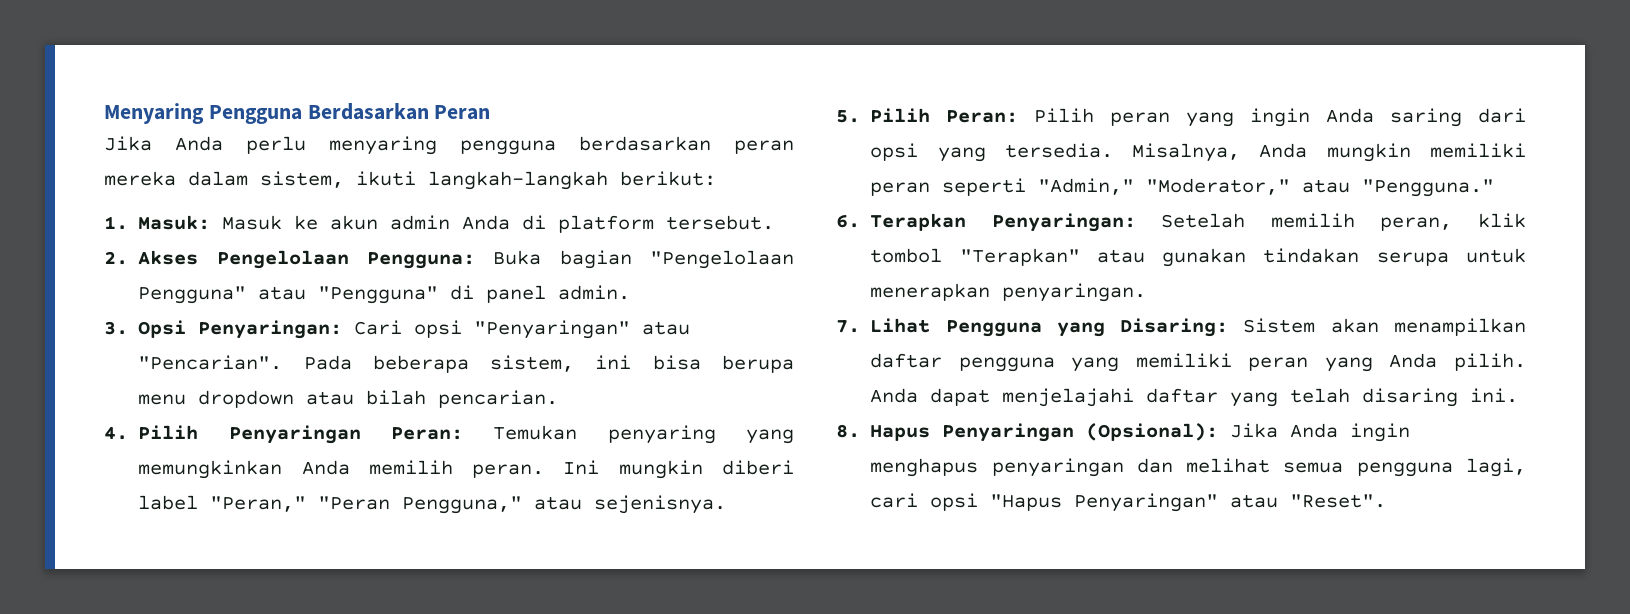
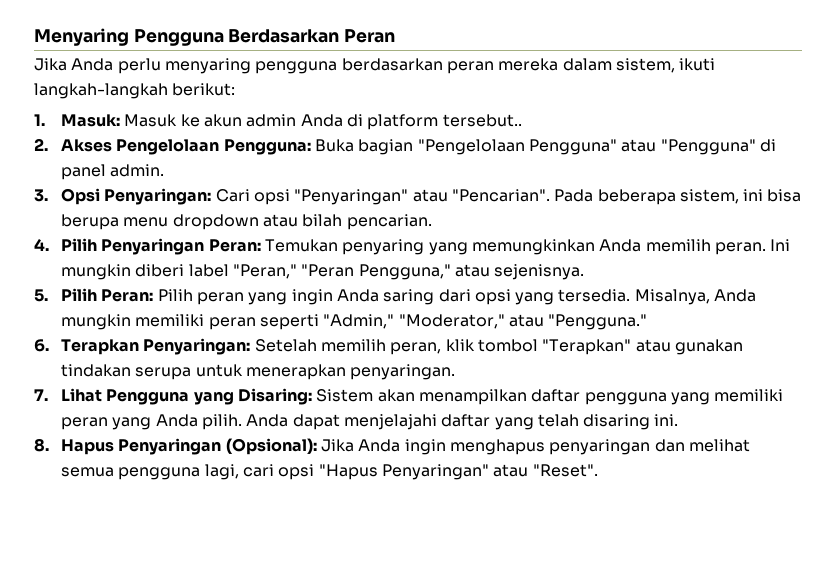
[666,215,775,230] tersebut. -> [442,114,522,127] tersebut..

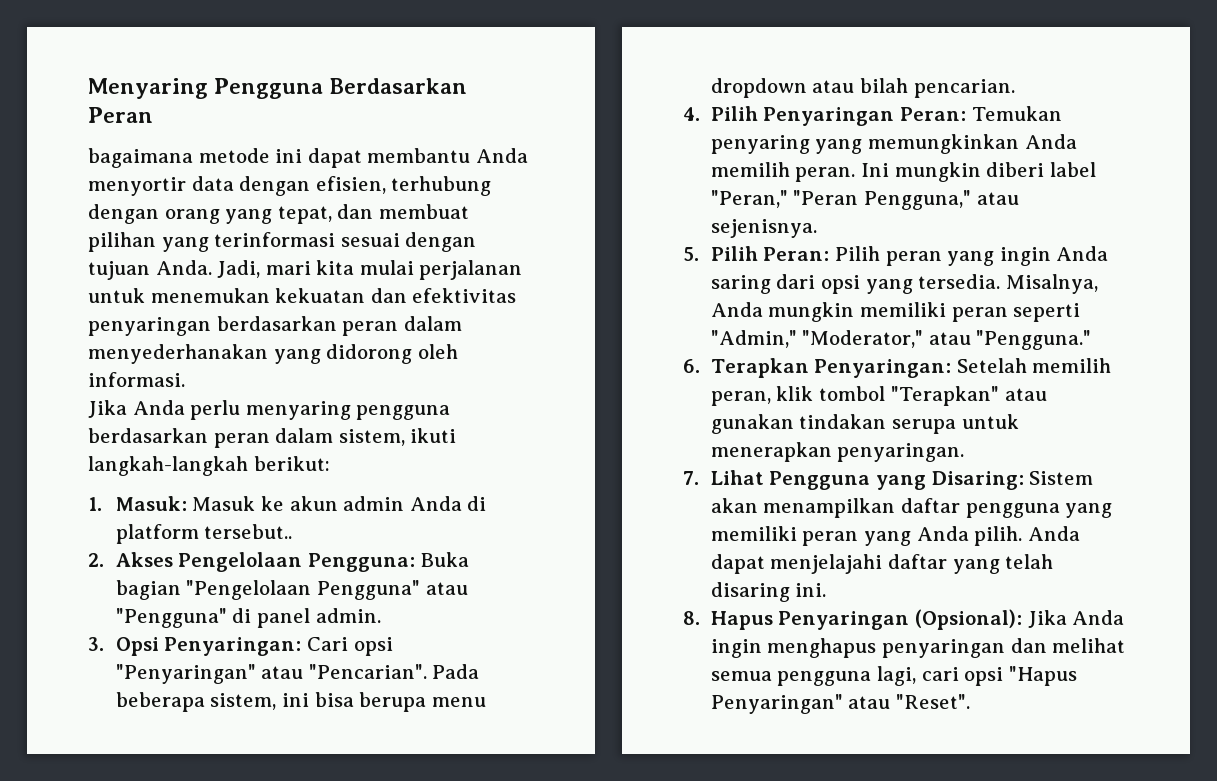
(396, 36) none -> [88,148,528,168] [88,176,492,196] [88,204,469,224] [88,232,477,252] [88,260,523,280] [88,288,517,303] [88,316,462,336] [88,344,458,364] [88,372,185,387] // bagaimana metode ini dapat membantu Anda menyortir data dengan efisien, terhubung dengan orang yang tepat, dan membuat pilihan yang terinformasi sesuai dengan tujuan Anda. Jadi, mari kita mulai perjalanan untuk menemukan kekuatan dan efektivitas penyaringan berdasarkan peran dalam menyederhanakan yang didorong oleh informasi.
[498,58,559,71] mereka -> (270, 440) none

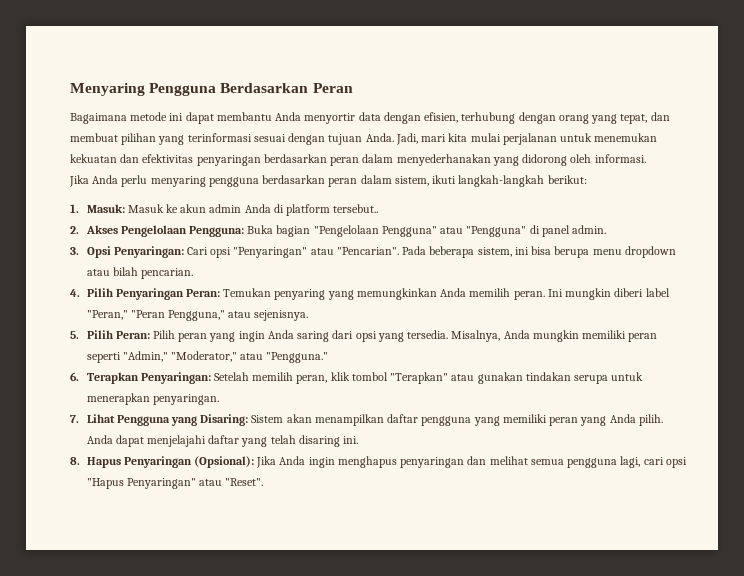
[88,148,193,168] bagaimana -> [70,113,127,124] Bagaimana

